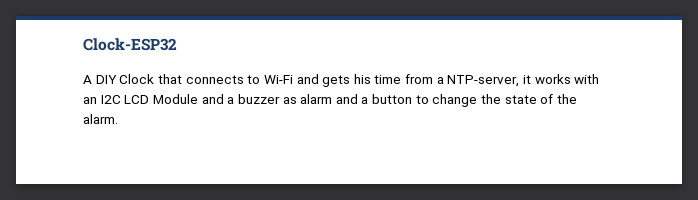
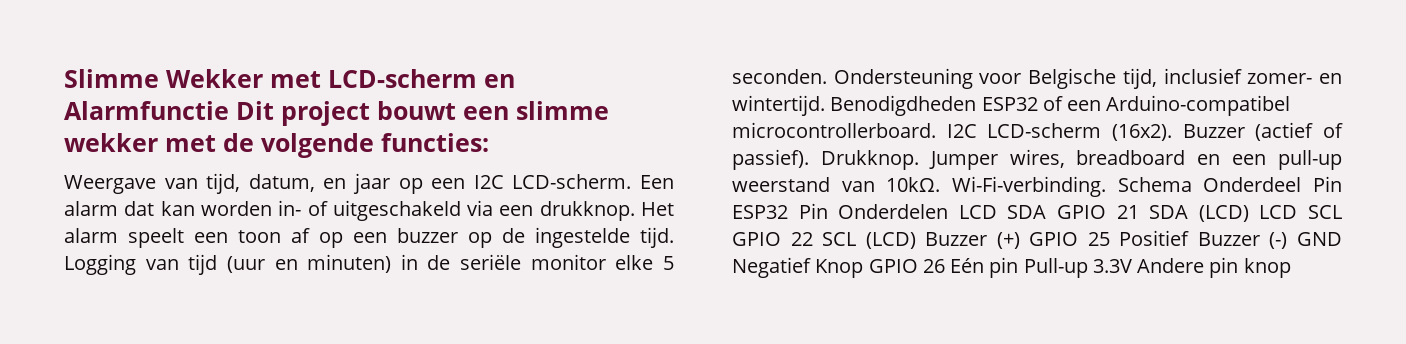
[83,38,177,51] [83,74,600,87] [83,94,577,107] [83,114,118,124] Clock-ESP32 // A DIY Clock that connects to Wi-Fi and gets his time from a NTP-server, it works with an I2C LCD Module and a buzzer as alarm and a button to change the state of the alarm. -> [64,69,515,88] [64,101,609,126] [64,133,489,158] [64,173,675,194] [64,200,674,221] [64,227,674,248] [64,254,674,275] [732,68,1342,89] [732,95,1291,116] [732,122,1343,141] [732,149,1342,170] [732,176,1342,197] [732,203,1343,222] [732,230,1342,249] [732,257,1291,278] Slimme Wekker met LCD-scherm en Alarmfunctie Dit project bouwt een slimme wekker met de volgende functies: // Weergave van tijd, datum, en jaar op een I2C LCD-scherm. Een alarm dat kan worden in- of uitgeschakeld via een drukknop. Het alarm speelt een toon af op een buzzer op de ingestelde tijd. Logging van tijd (uur en minuten) in de seriële monitor elke 5 seconden. Ondersteuning voor Belgische tijd, inclusief zomer- en wintertijd. Benodigdheden ESP32 of een Arduino-compatibel microcontrollerboard. I2C LCD-scherm (16x2). Buzzer (actief of passief). Drukknop. Jumper wires, breadboard en een pull-up weerstand van 10kΩ. Wi-Fi-verbinding. Schema Onderdeel Pin ESP32 Pin Onderdelen LCD SDA GPIO 21 SDA (LCD) LCD SCL GPIO 22 SCL (LCD) Buzzer (+) GPIO 25 Positief Buzzer (-) GND Negatief Knop GPIO 26 Eén pin Pull-up 3.3V Andere pin knop

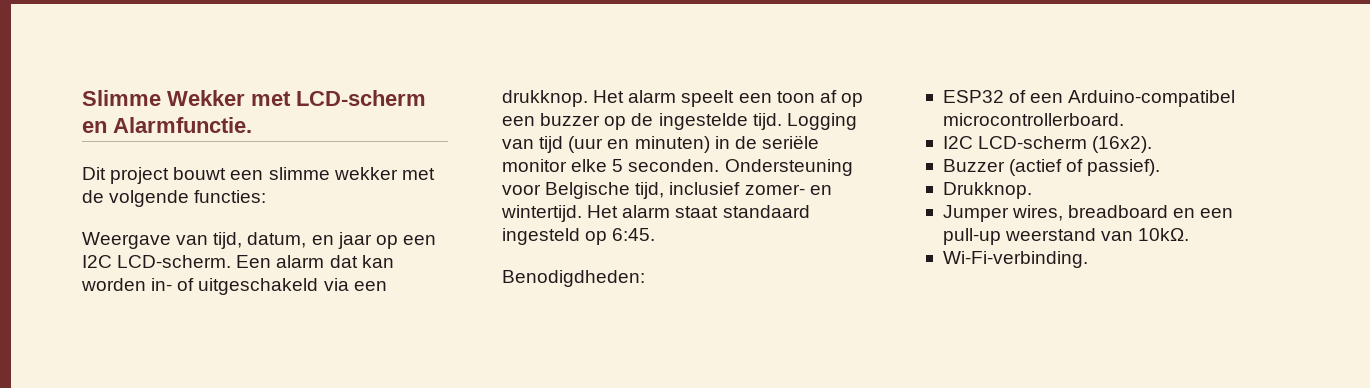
[64,101,229,120] Alarmfunctie -> [113,117,252,133] Alarmfunctie. //
[830,95,977,116] Benodigdheden -> [587,205,810,218] [502,228,656,245] [502,270,645,287] Het alarm staat standaard ingesteld op 6:45. // Benodigdheden: //
(936, 130) none -> (1124, 119) //
(1172, 132) none -> (1153, 144) //
(809, 159) none -> (1161, 167) //
(919, 160) none -> (1032, 190) //
[952,176,1342,197] [732,203,1343,222] [732,230,1342,249] [732,257,1291,278] Wi-Fi-verbinding. Schema Onderdeel Pin ESP32 Pin Onderdelen LCD SDA GPIO 21 SDA (LCD) LCD SCL GPIO 22 SCL (LCD) Buzzer (+) GPIO 25 Positief Buzzer (-) GND Negatief Knop GPIO 26 Eén pin Pull-up 3.3V Andere pin knop -> [942,251,1088,268] // Wi-Fi-verbinding.

